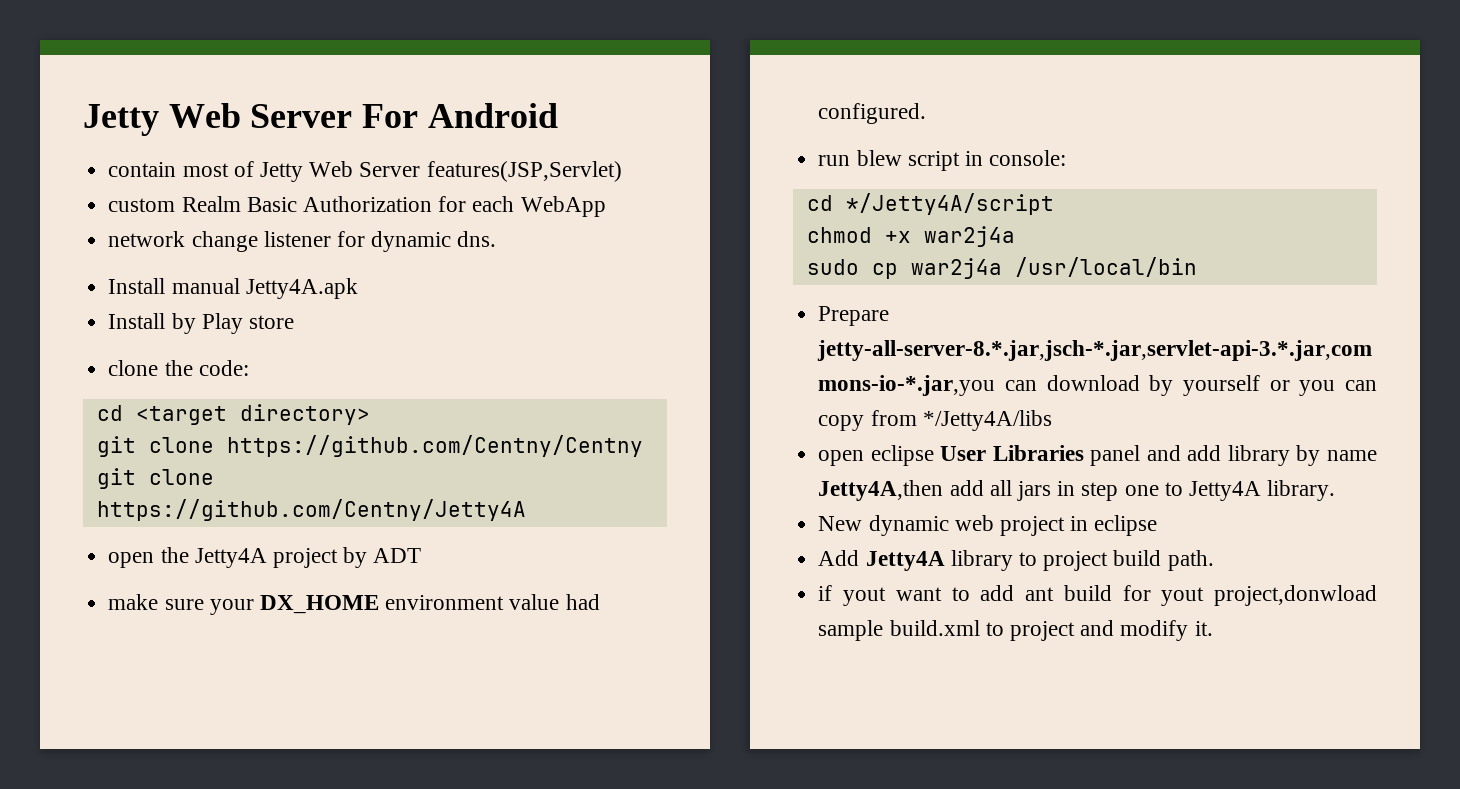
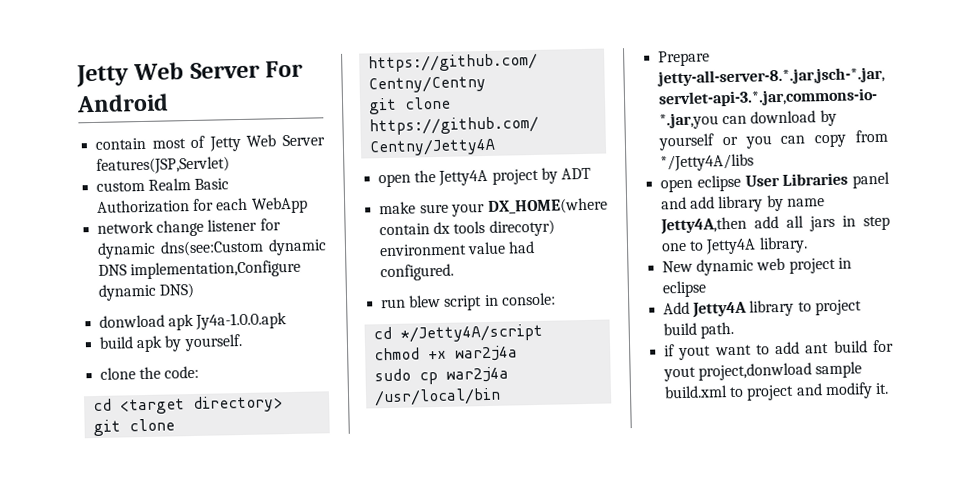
[457,231,497,247] [108,278,358,299] [108,313,294,334] dns. // Install manual Jetty4A.apk // Install by Play store -> [160,238,327,257] [98,259,302,280] [98,282,195,301] [99,312,288,331] [99,334,243,353] dns(see:Custom dynamic DNS implementation,Configure dynamic DNS) // donwload apk Jy4a-1.0.0.apk // build apk by yourself.
[259,595,379,614] DX_HOME -> [488,197,608,215] [379,219,555,237] DX_HOME(where contain dx tools direcotyr)

